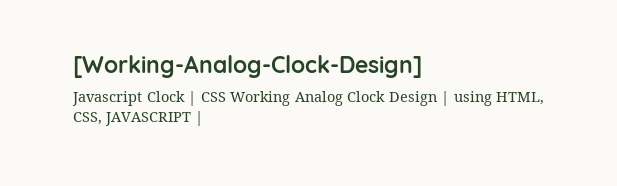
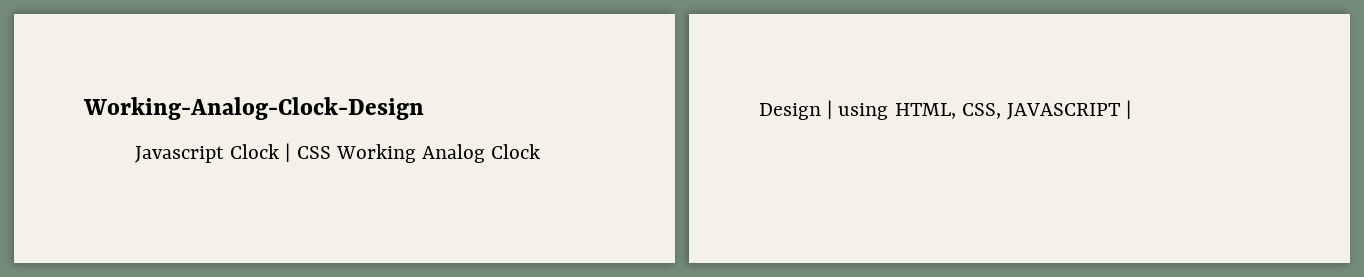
[73,55,422,78] [Working-Analog-Clock-Design] -> [83,97,424,120] Working-Analog-Clock-Design

